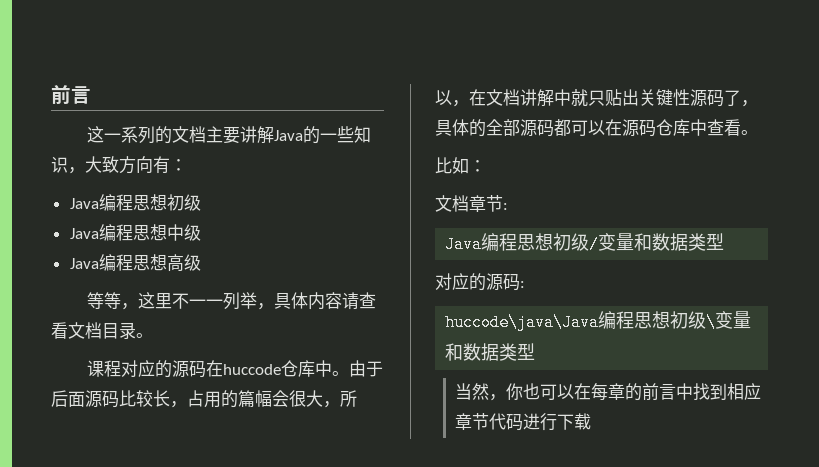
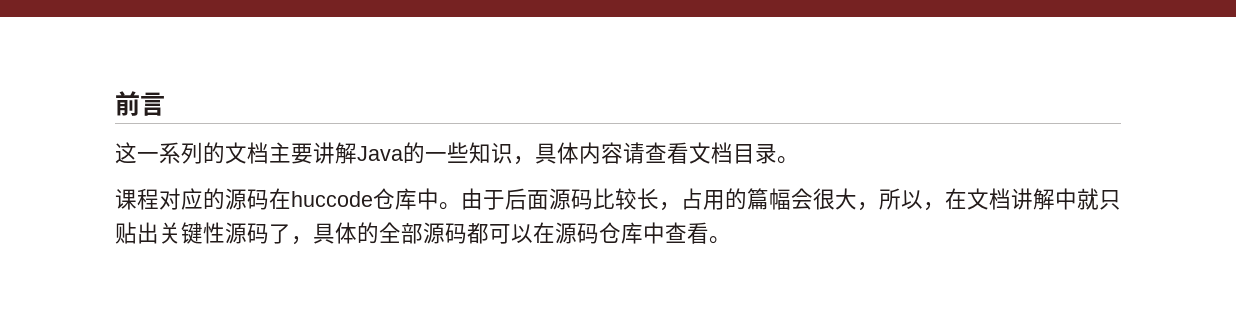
[85,156,187,174] [69,194,201,211] [69,224,201,241] [69,254,201,272] [86,292,274,310] 大致方向有： // Java编程思想初级 // Java编程思想中级 // Java编程思想高级 // 等等，这里不一一列举， -> (535, 160) none
[435,157,486,174] [435,195,508,212] [445,233,725,253] [435,273,525,291] [445,311,752,331] [445,343,536,361] [455,383,762,401] [455,413,592,431] // 比如： // 文档章节: // Java编程思想初级/变量和数据类型 // 对应的源码: // huccode\java\Java编程思想初级\变量和数据类型 // 当然，你也可以在每章的前言中找到相应章节代码进行下载 -> (731, 240) none

